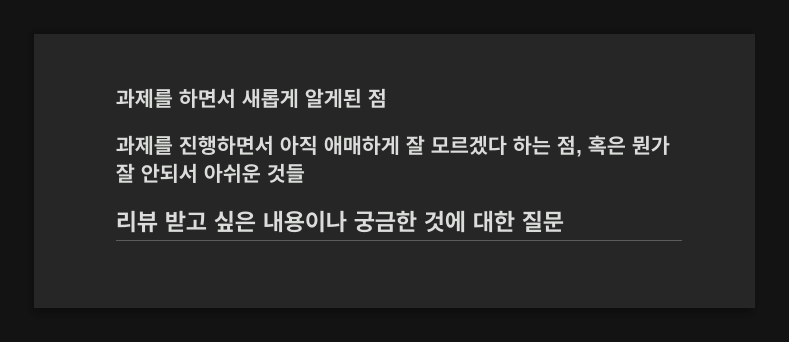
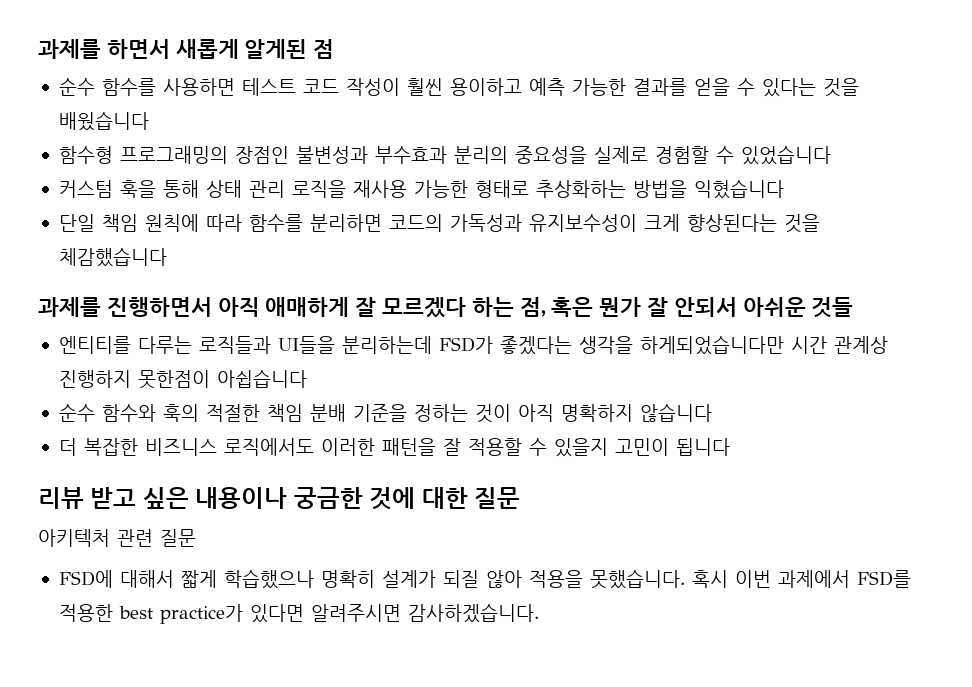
(387, 98) none -> [58,77,859,97] [58,111,149,131] [58,145,831,165] [58,179,784,199] [58,214,820,233] [58,247,167,267] // 순수 함수를 사용하면 테스트 코드 작성이 훨씬 용이하고 예측 가능한 결과를 얻을 수 있다는 것을 배웠습니다 // 함수형 프로그래밍의 장점인 불변성과 부수효과 분리의 중요성을 실제로 경험할 수 있었습니다 // 커스텀 훅을 통해 상태 관리 로직을 재사용 가능한 형태로 추상화하는 방법을 익혔습니다 // 단일 책임 원칙에 따라 함수를 분리하면 코드의 가독성과 유지보수성이 크게 향상된다는 것을 체감했습니다
(305, 173) none -> [58,335,888,355] [58,369,307,389] [58,403,712,423] [58,438,730,457] // 엔티티를 다루는 로직들과 UI들을 분리하는데 FSD가 좋겠다는 생각을 하게되었습니다만 시간 관계상 진행하지 못한점이 아쉽습니다 // 순수 함수와 훅의 적절한 책임 분배 기준을 정하는 것이 아직 명확하지 않습니다 // 더 복잡한 비즈니스 로직에서도 이러한 패턴을 잘 적용할 수 있을지 고민이 됩니다
(564, 221) none -> [38,529,196,547] [58,569,911,589] [58,603,539,624] // 아키텍처 관련 질문 // FSD에 대해서 짧게 학습했으나 명확히 설계가 되질 않아 적용을 못했습니다. 혹시 이번 과제에서 FSD를 적용한 best practice가 있다면 알려주시면 감사하겠습니다.

